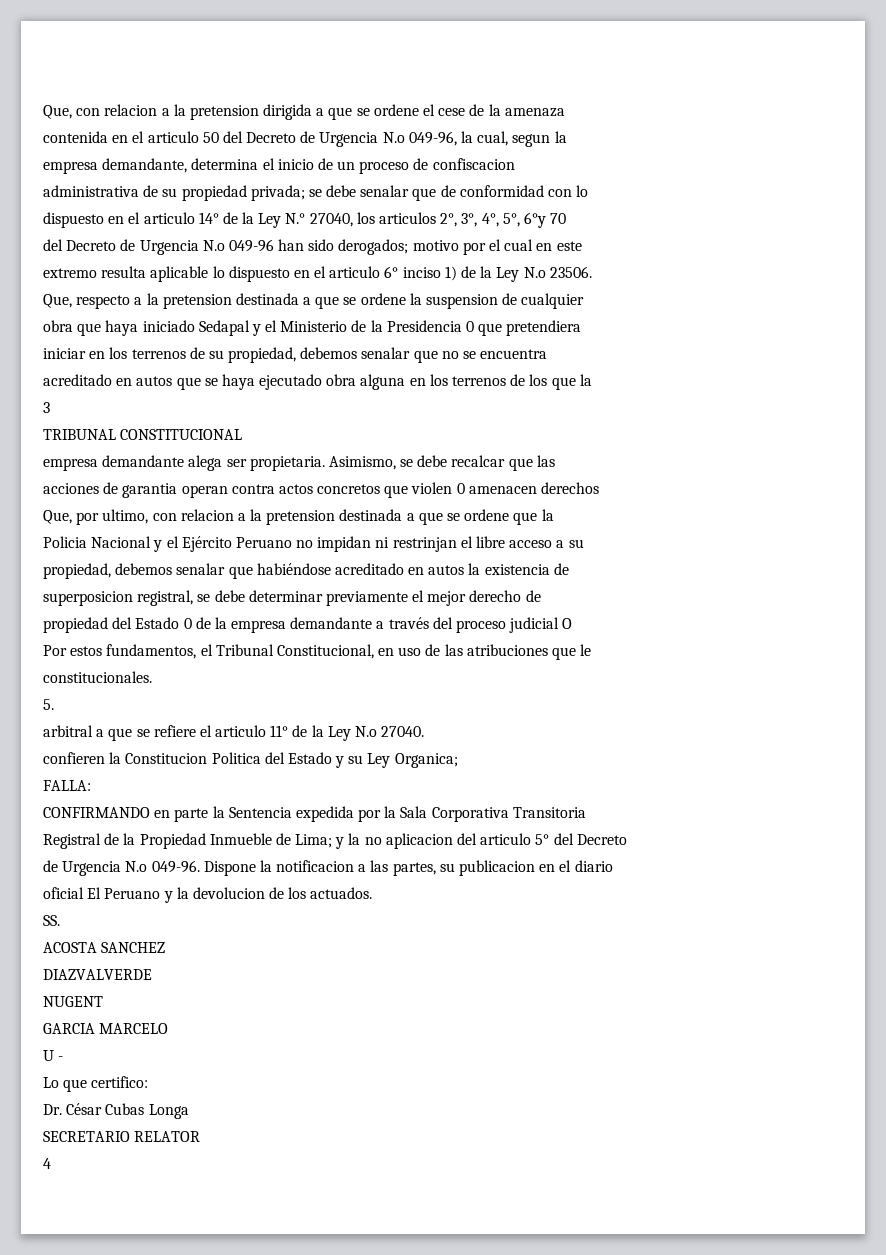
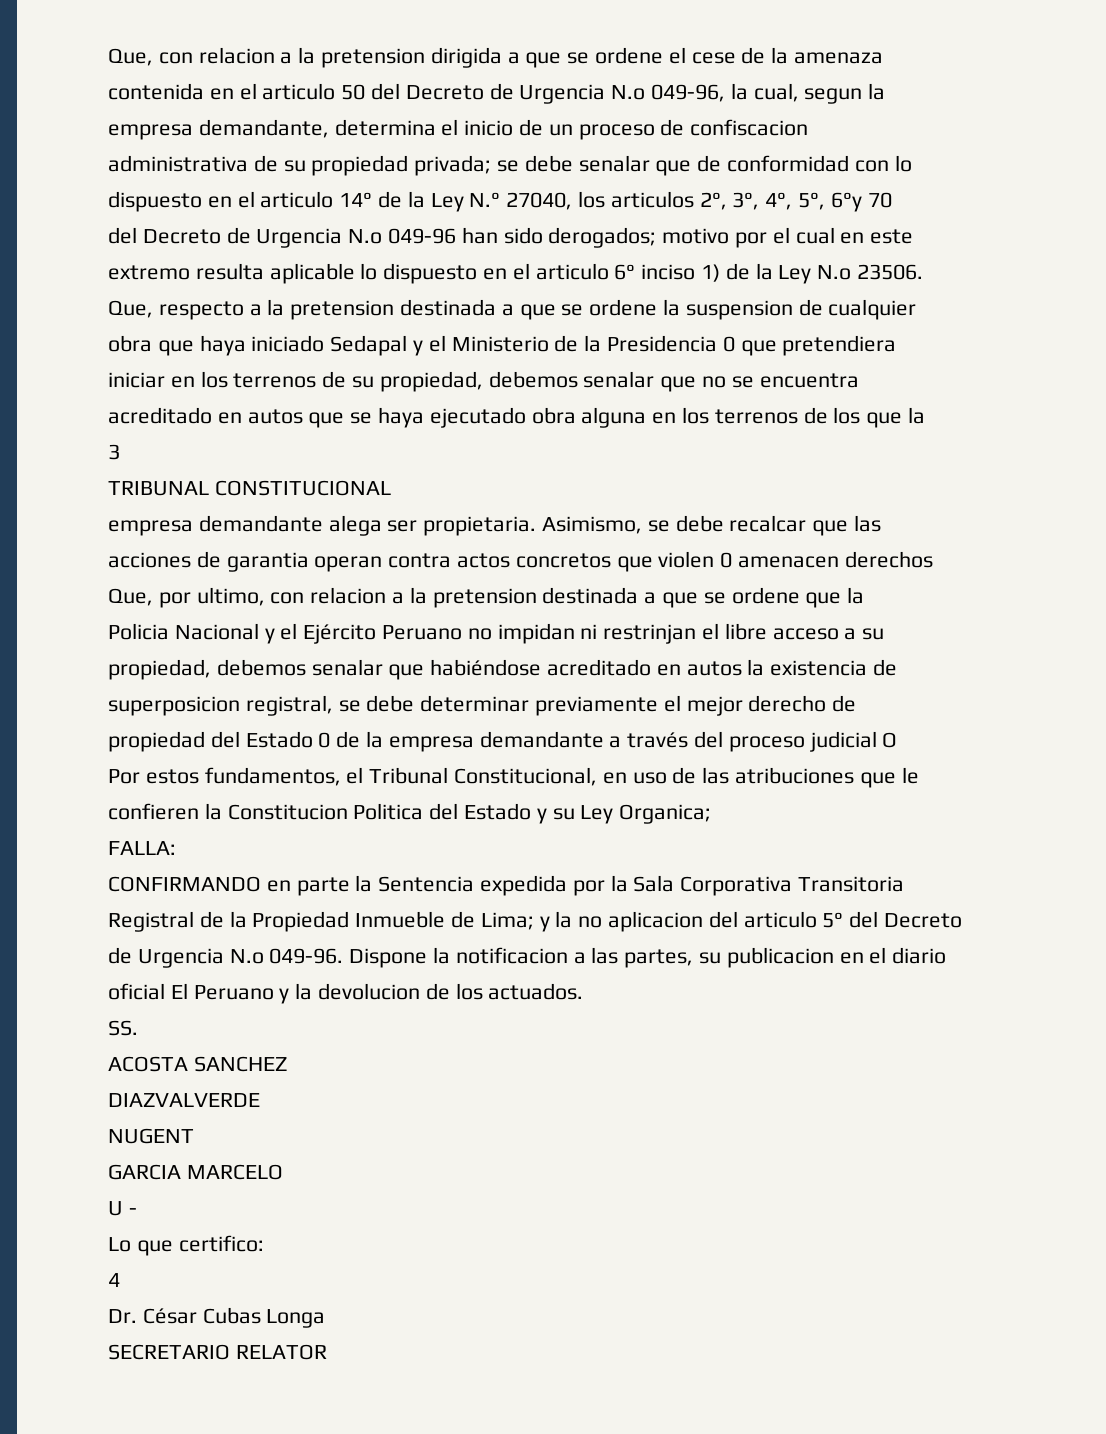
[43,671,152,683] [43,699,54,710] [43,725,425,741] // constitucionales. // 5. // arbitral a que se refiere el articulo 11° de la Ley N.o 27040. -> (919, 775) none
(149, 1082) none -> [108,1273,120,1287] // 4
[43,1158,51,1169] // 4 -> (327, 1352) none

